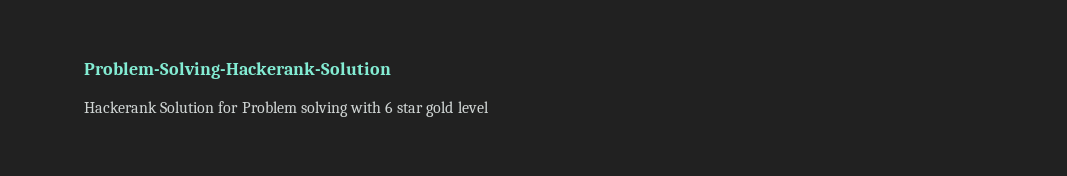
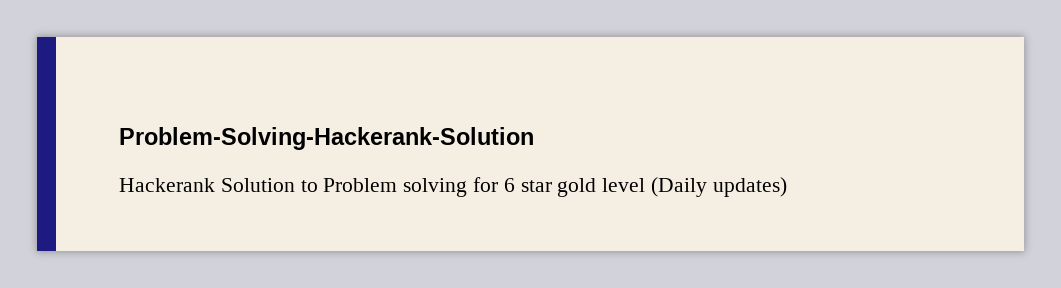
[218,101,239,113] for -> [300,180,318,192] to
[349,101,381,113] with -> [473,177,499,192] for
(489, 107) none -> [651,177,787,197] (Daily updates)

